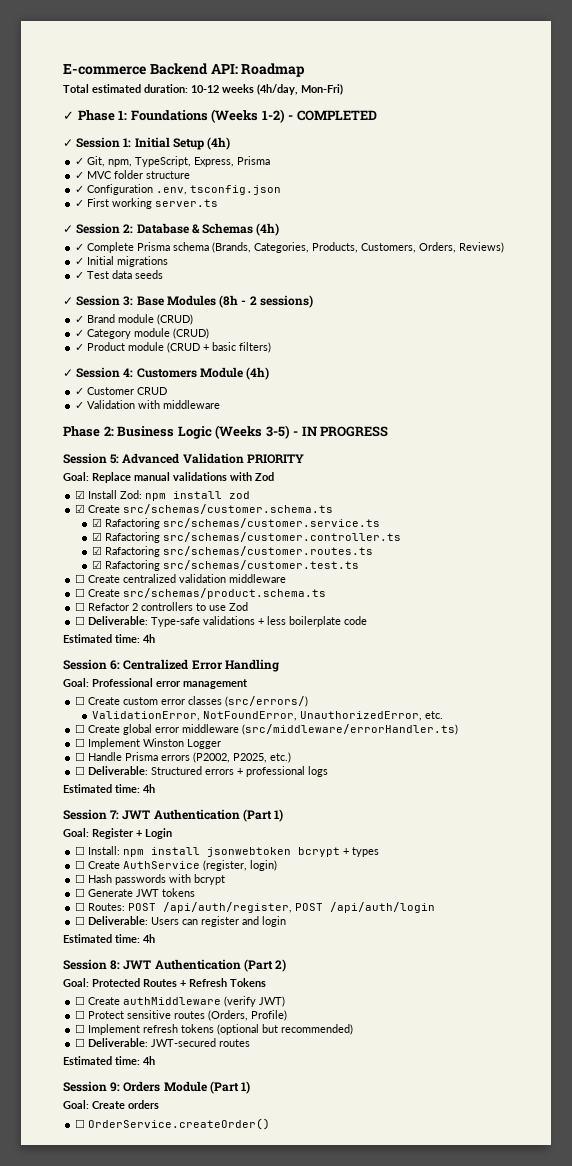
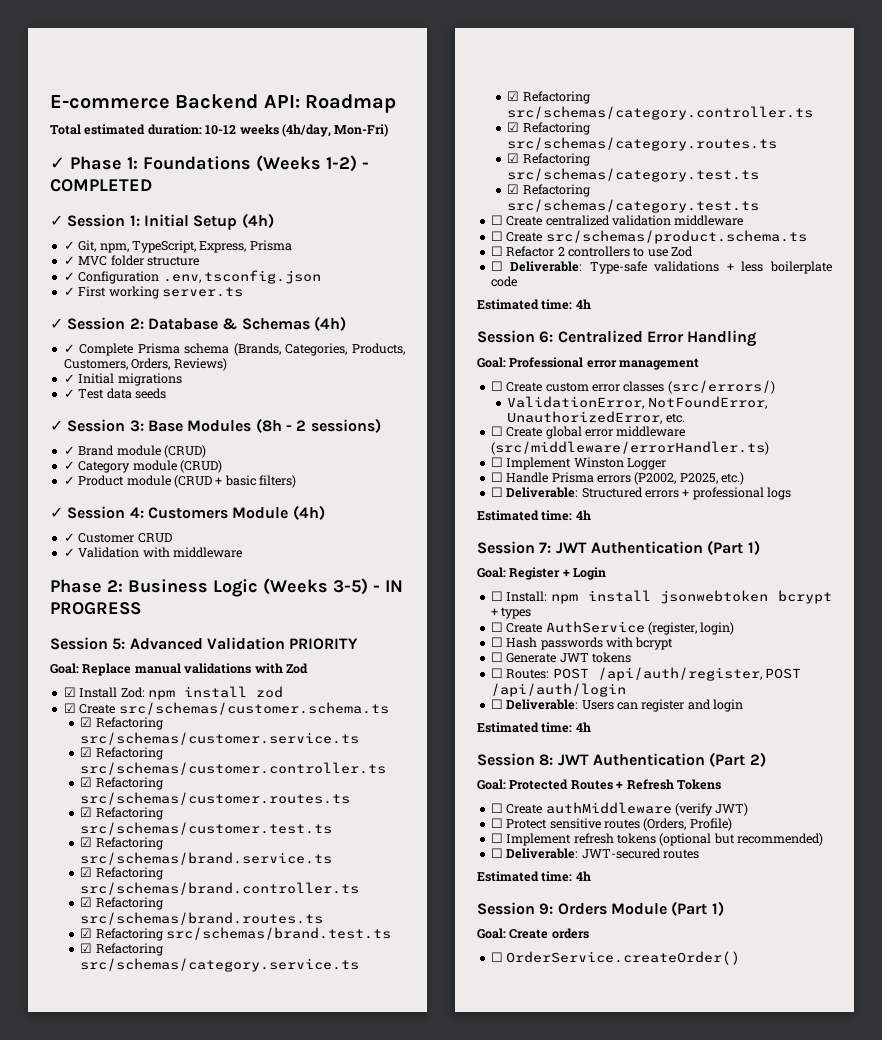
[104,518,160,529] Rafactoring -> [95,717,163,730] Refactoring
[104,532,160,543] Rafactoring -> [95,747,163,760] Refactoring
[104,546,160,557] Rafactoring -> [95,777,163,790] Refactoring
[104,560,160,571] Rafactoring -> [95,807,163,820] Refactoring
(359, 565) none -> [80,837,163,850] [80,852,333,865] [80,867,163,880] [80,882,360,895] [80,897,163,910] [80,912,324,925] [80,927,391,941] [80,943,163,956] [80,958,360,972] [507,91,590,104] [507,106,814,120] [507,122,590,135] [507,137,778,151] [507,153,590,166] [507,168,760,182] [507,184,590,197] [507,199,760,213] // ☑ Refactoring src/schemas/brand.service.ts // ☑ Refactoring src/schemas/brand.controller.ts // ☑ Refactoring src/schemas/brand.routes.ts // ☑ Refactoring src/schemas/brand.test.ts // ☑ Refactoring src/schemas/category.service.ts // ☑ Refactoring src/schemas/category.controller.ts // ☑ Refactoring src/schemas/category.routes.ts // ☑ Refactoring src/schemas/category.test.ts // ☑ Refactoring src/schemas/category.test.ts

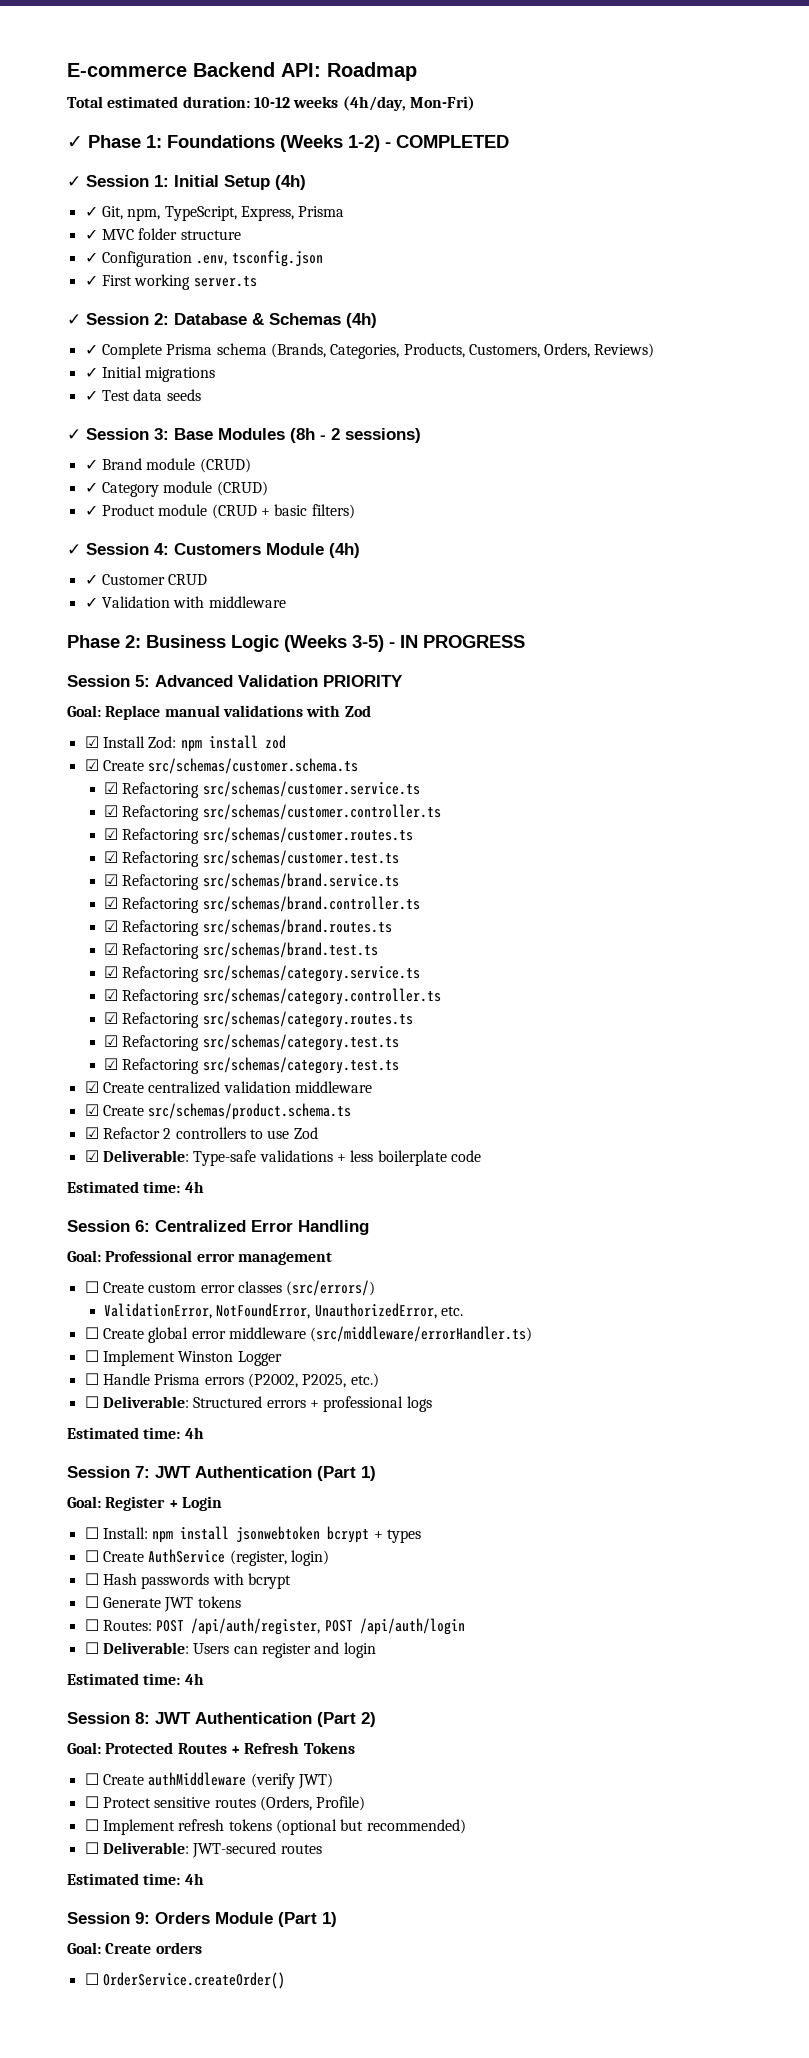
[490,215,503,225] ☐ -> [84,1081,99,1093] ☑
[490,231,503,241] ☐ -> [84,1104,99,1116] ☑
[490,246,503,256] ☐ -> [84,1127,99,1139] ☑
[490,261,503,271] ☐ -> [84,1150,99,1162] ☑

